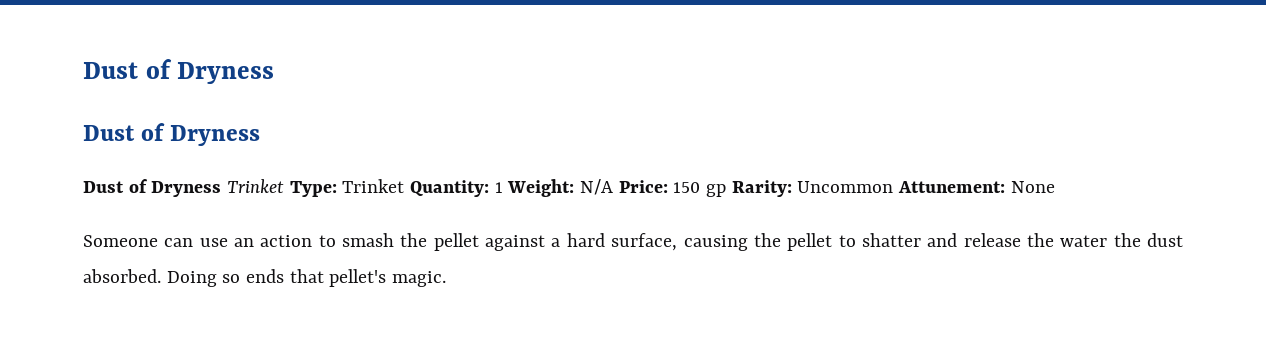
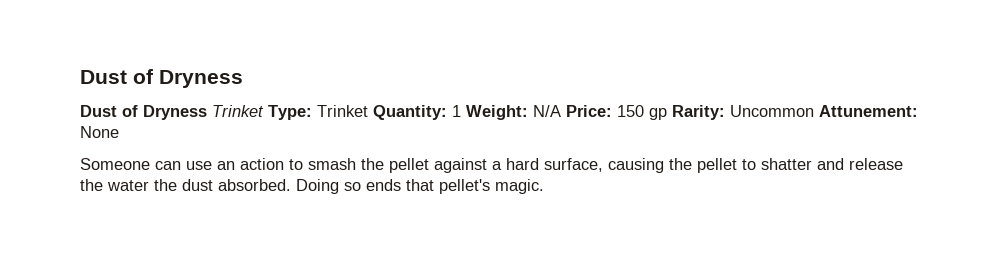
[83,59,275,84] [83,123,261,146] [83,179,222,197] Dust of Dryness // Dust of Dryness // Dust of Dryness -> [80,69,243,88] [80,105,207,120] Dust of Dryness // Dust of Dryness

